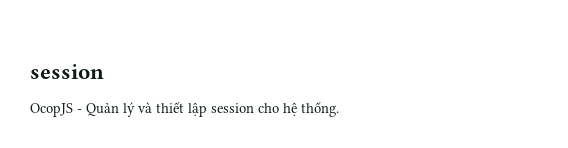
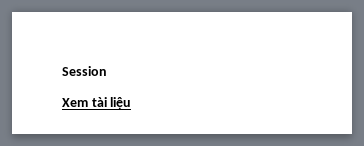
[30,64,104,79] [30,101,339,117] session // OcopJS - Quản lý và thiết lập session cho hệ thống. -> [62,66,107,76] [62,97,132,109] Session // Xem tài liệu

